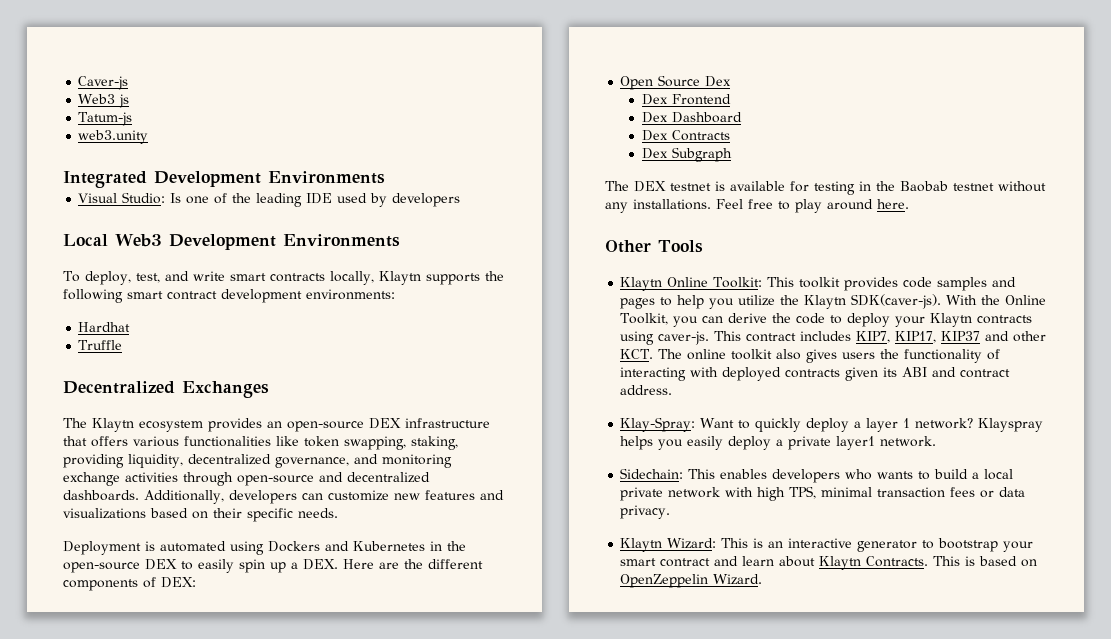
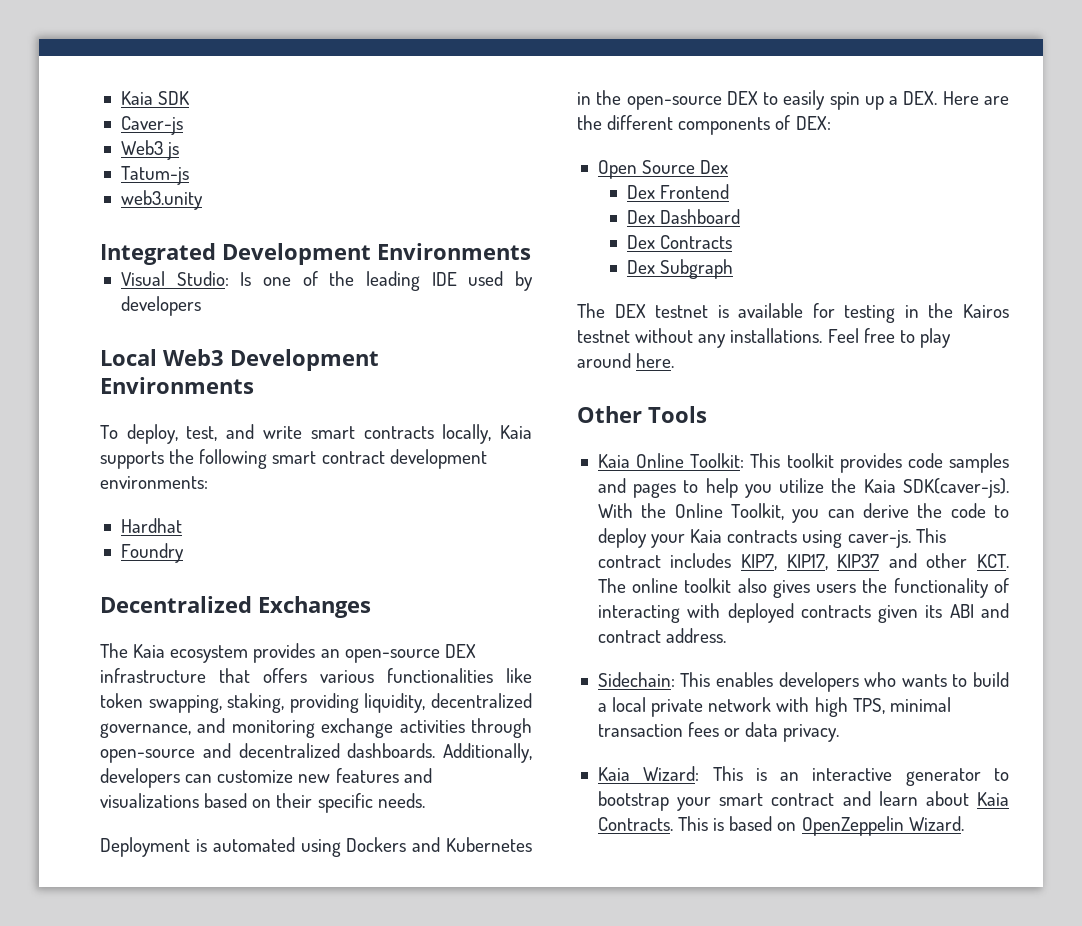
(78, 83) none -> [120,91,191,105] Kaia SDK //
[378,271,421,285] Klaytn -> [500,425,532,439] Kaia
[78,340,123,350] Truffle -> [120,543,184,563] Foundry
[92,418,134,432] Klaytn -> [133,644,166,658] Kaia
[900,181,948,192] Baobab -> [962,304,1009,318] Kairos
[620,277,663,291] Klaytn -> [597,454,630,468] Kaia
[804,295,847,309] Klaytn -> [863,479,896,493] Kaia
[930,313,973,327] Klaytn -> [690,529,723,543] Kaia
[620,417,1044,432] [620,436,937,450] // Klay-Spray: Want to quickly deploy a layer 1 network? Klayspray helps you easily deploy a private layer1 network. -> (727, 635) none
[620,538,663,552] Klaytn -> [597,767,630,781] Kaia
[819,556,862,570] Klaytn -> [977,792,1009,806] Kaia

